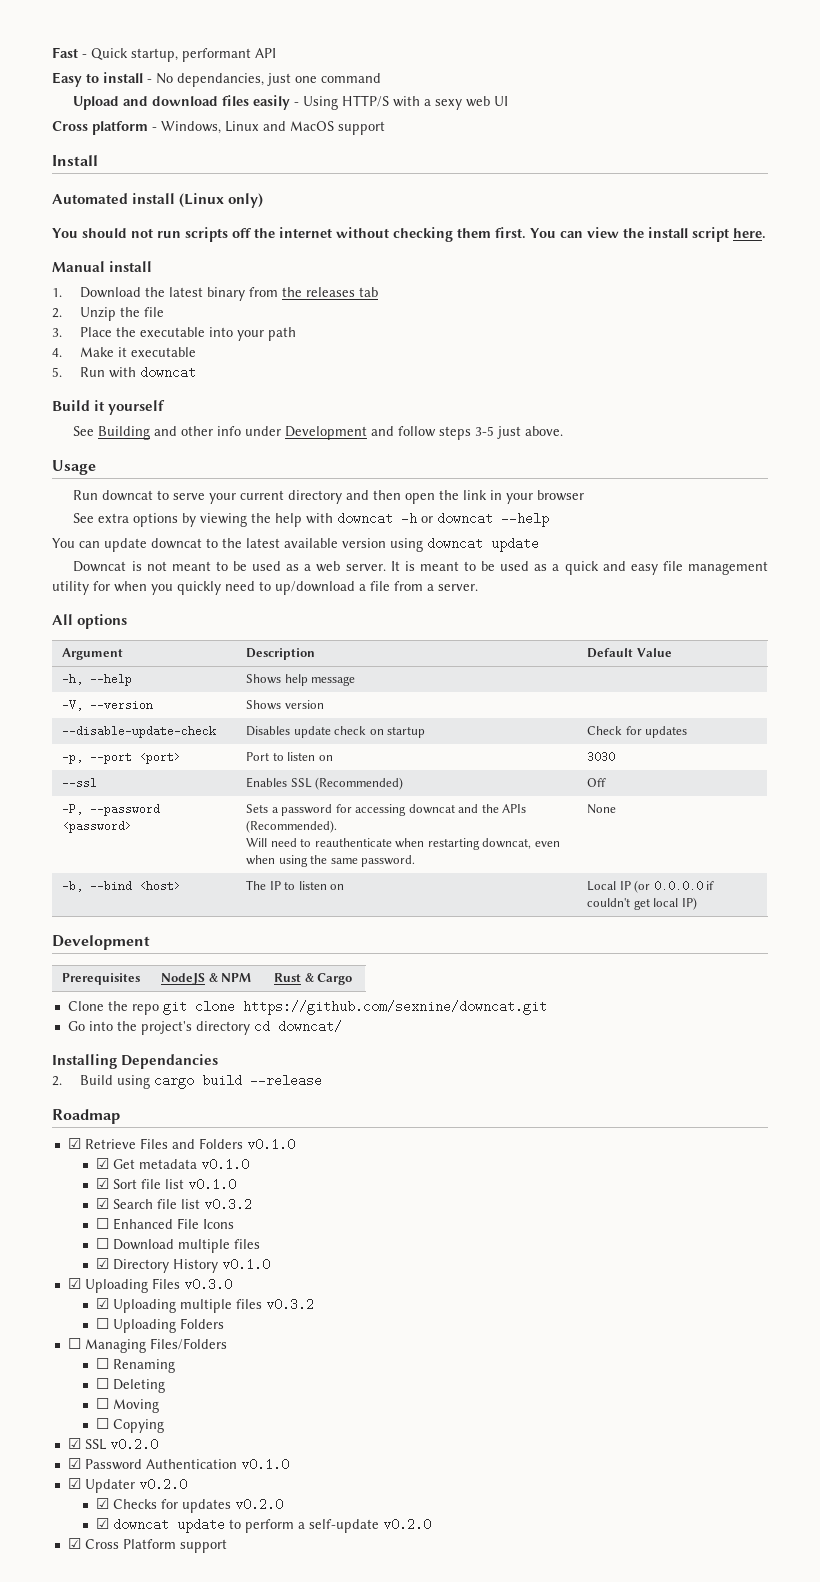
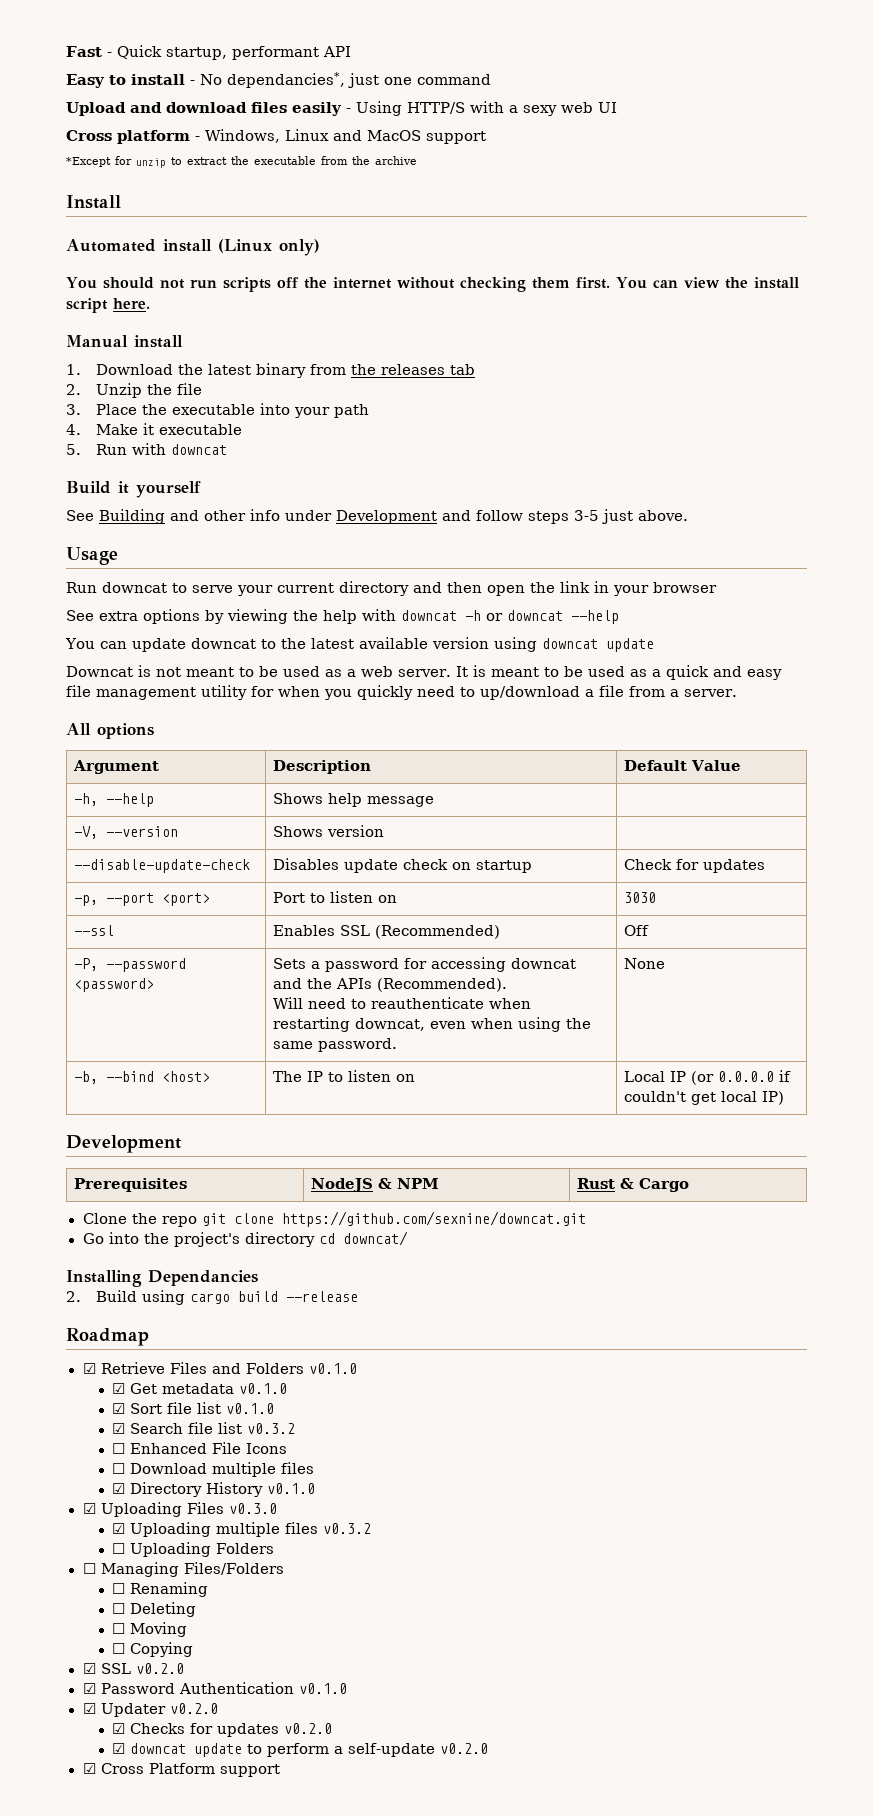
[177,73,264,87] dependancies, -> [227,72,345,88] dependancies*,
(385, 128) none -> [66,156,417,168] // *Except for unzip to extract the executable from the archive

